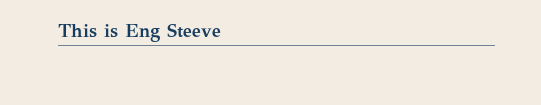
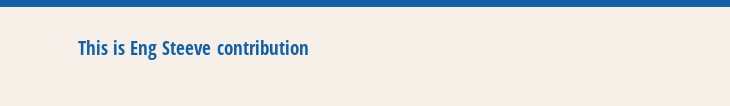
(221, 30) none -> [216,40,309,55] contribution

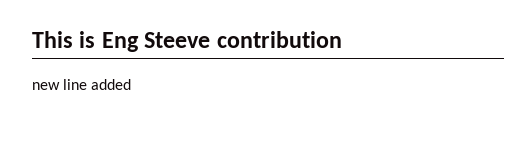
(309, 47) none -> [32,79,132,90] // new line added

